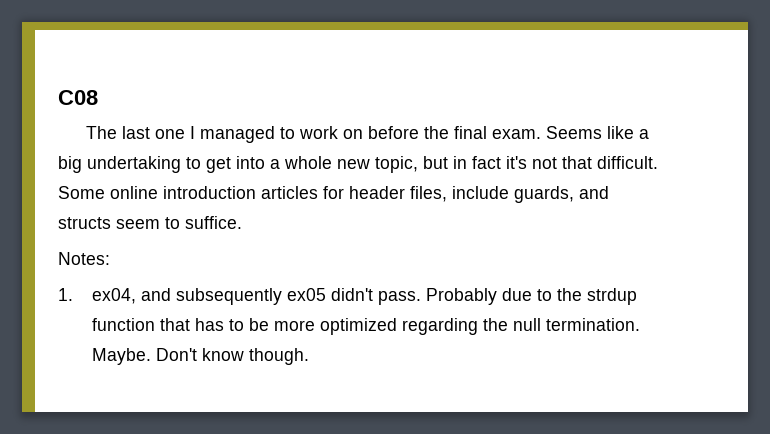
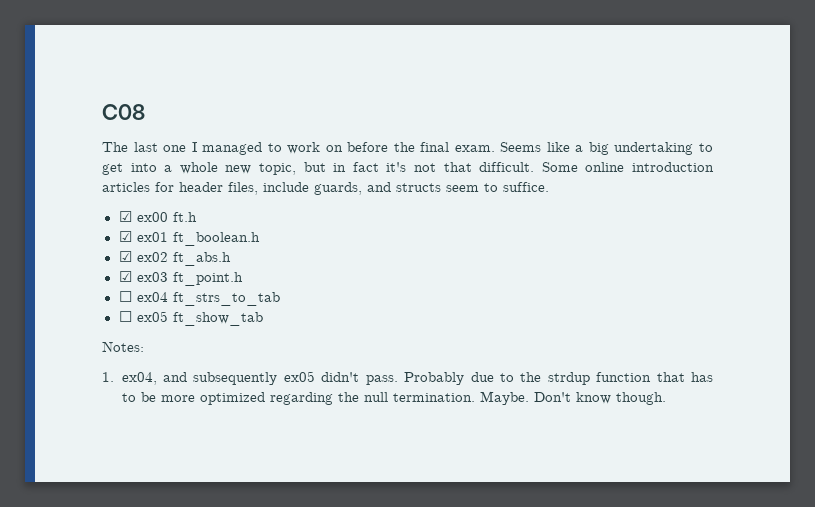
(242, 222) none -> [118,211,197,222] [118,231,260,246] [118,251,231,266] [118,271,243,286] [118,291,280,306] [118,311,263,326] // ☑ ex00 ft.h // ☑ ex01 ft_boolean.h // ☑ ex02 ft_abs.h // ☑ ex03 ft_point.h // ☐ ex04 ft_strs_to_tab // ☐ ex05 ft_show_tab

